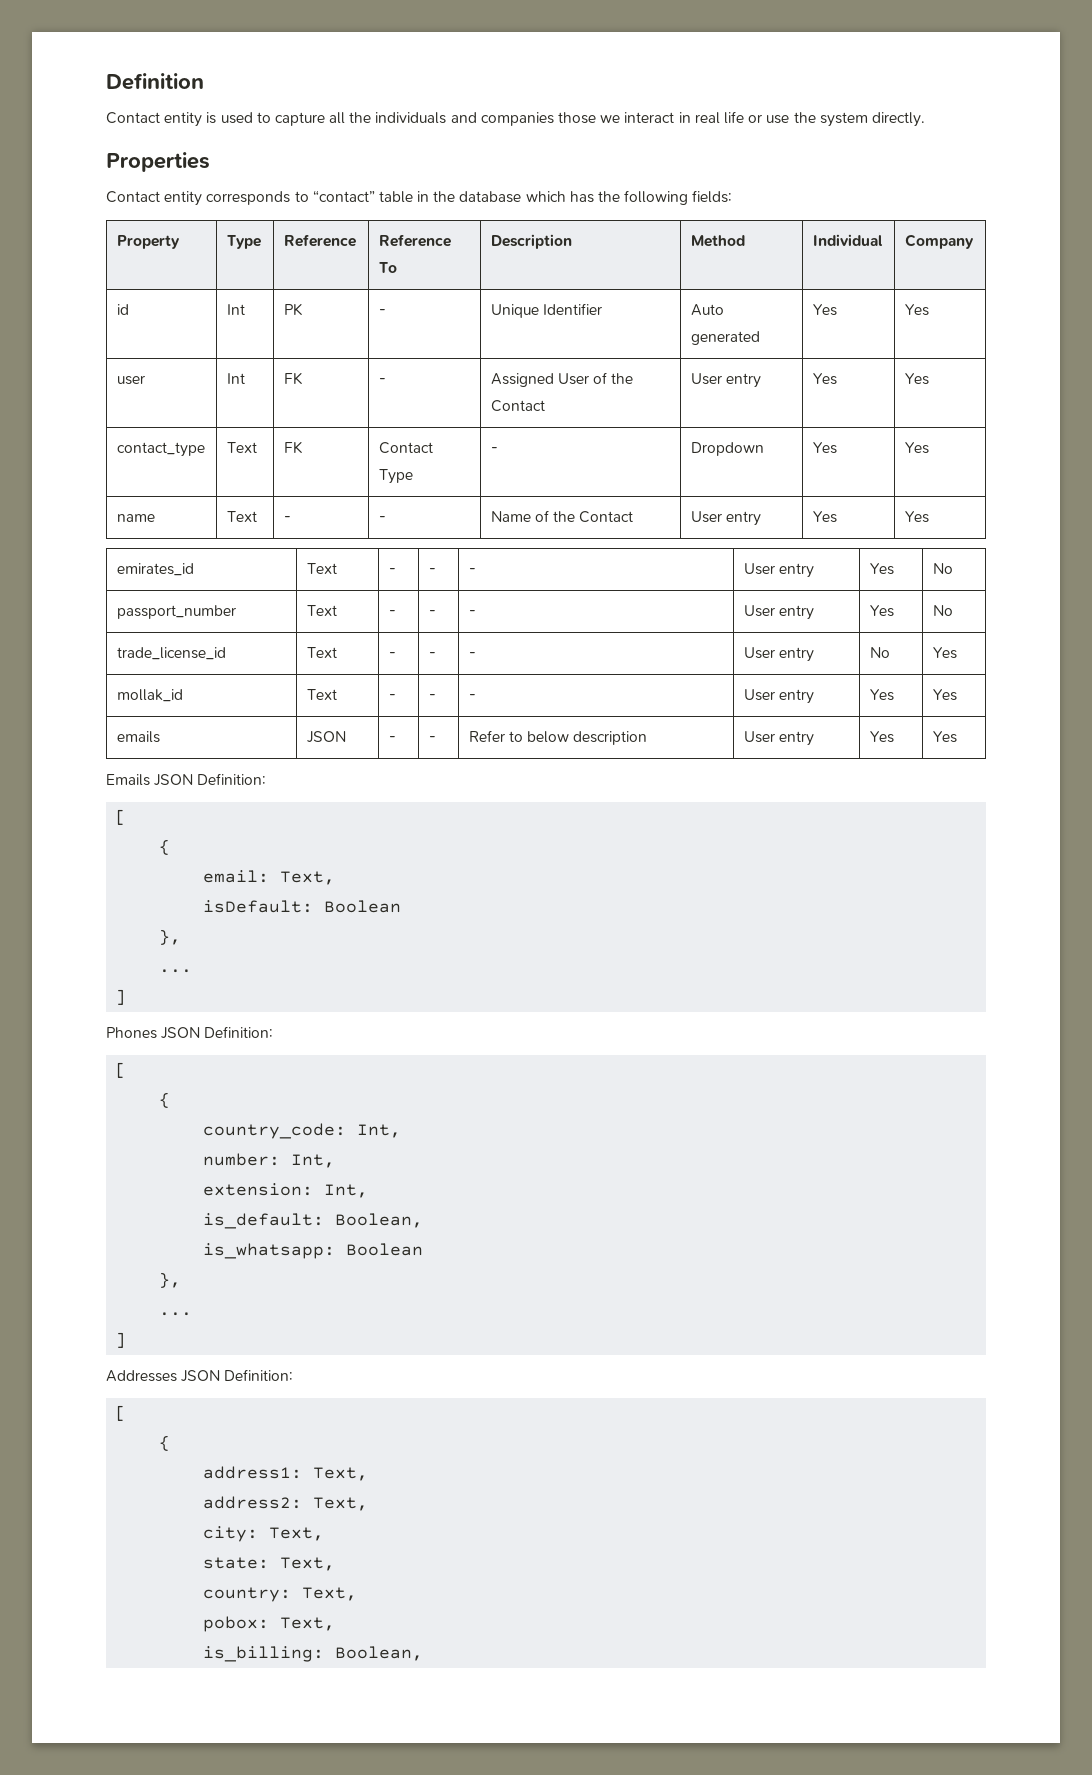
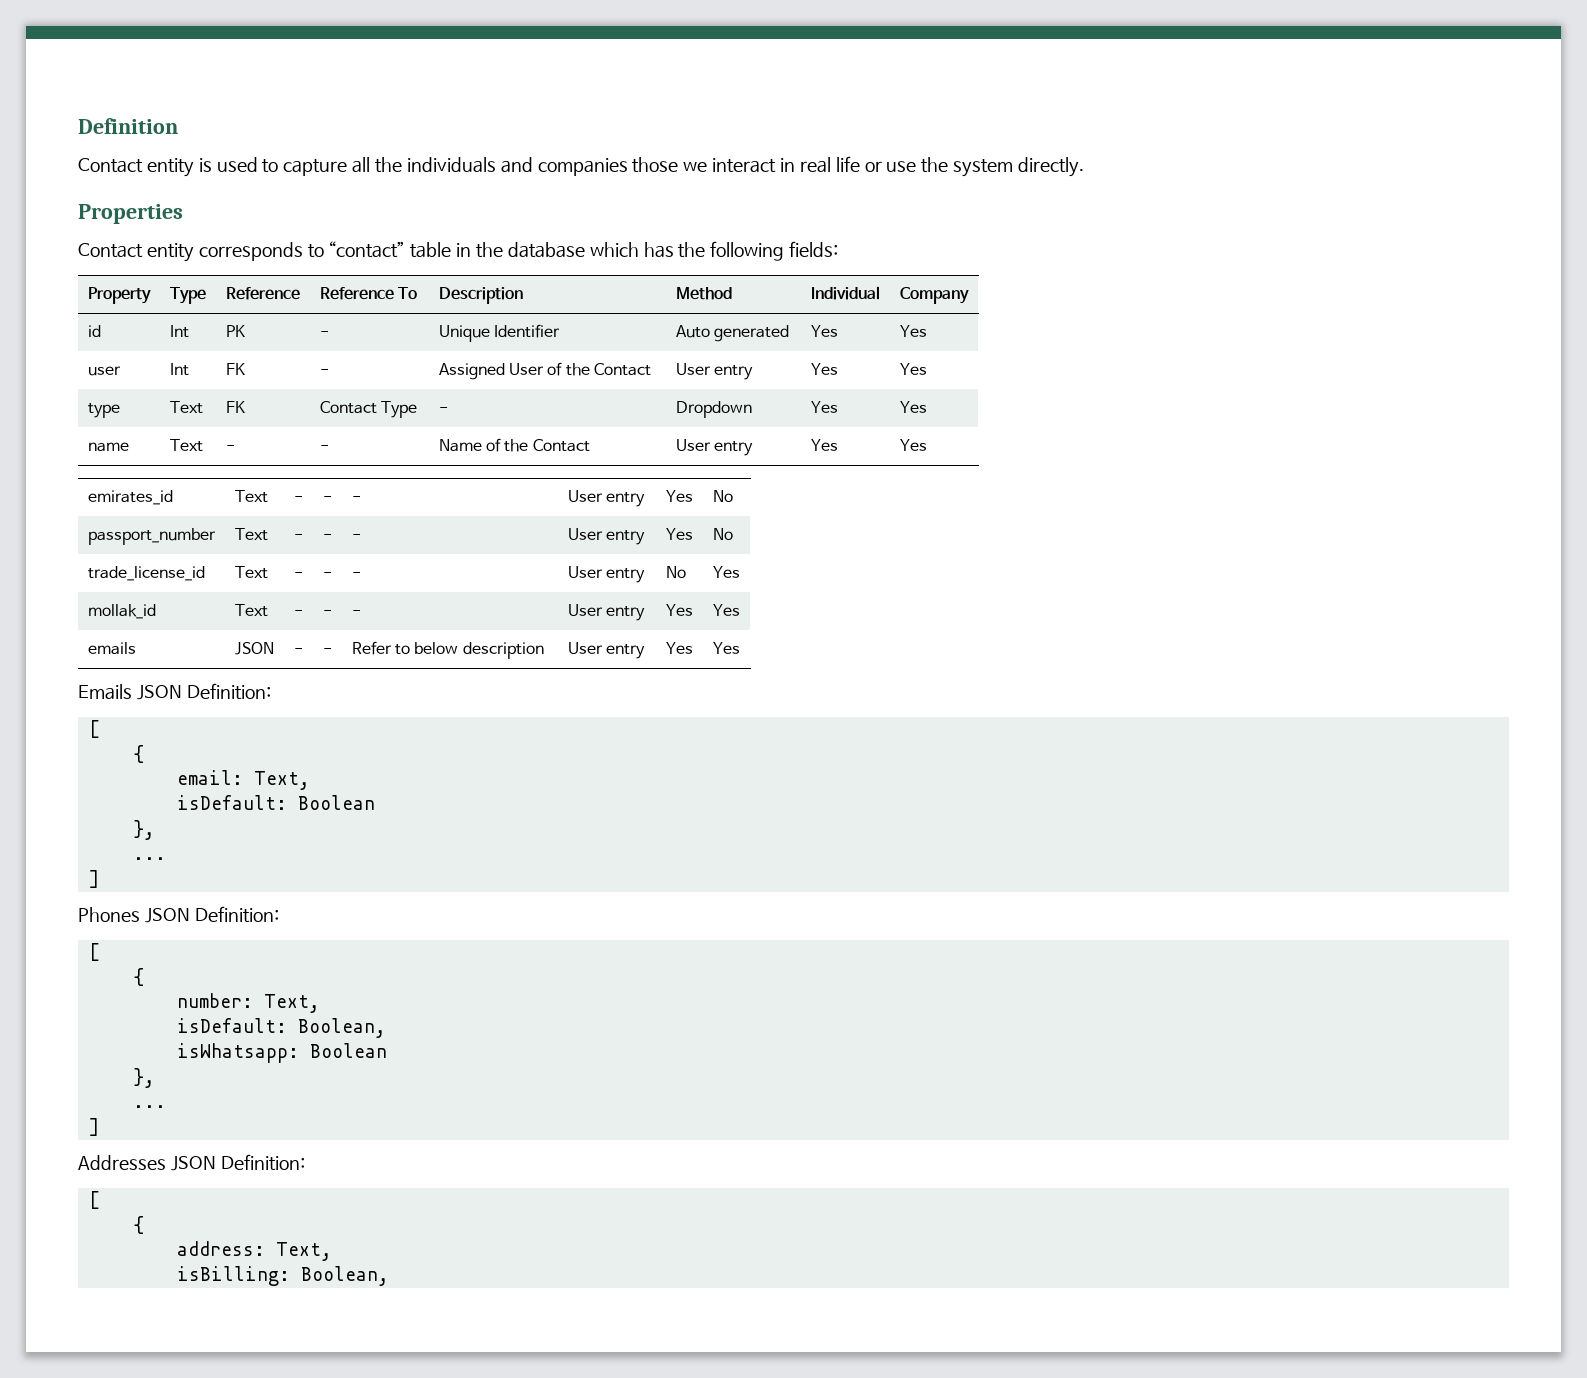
[116,442,205,457] contact_type -> [87,403,120,418] type
[203,1123,402,1139] [203,1153,336,1168] [203,1183,369,1198] [203,1213,325,1229] country_code: Int, // number: Int, // extension: Int, // is_default: -> [176,993,320,1013] [176,1018,287,1033] number: Text, // isDefault:
[203,1243,336,1259] is_whatsapp: -> [176,1043,299,1063] isWhatsapp:
[203,1466,369,1481] [203,1496,369,1511] [203,1526,325,1542] [203,1557,336,1571] [203,1587,358,1602] [203,1616,336,1632] [203,1646,325,1662] address1: Text, // address2: Text, // city: Text, // state: Text, // country: Text, // pobox: Text, // is_billing: -> [176,1241,332,1261] [176,1266,290,1286] address: Text, // isBilling:

